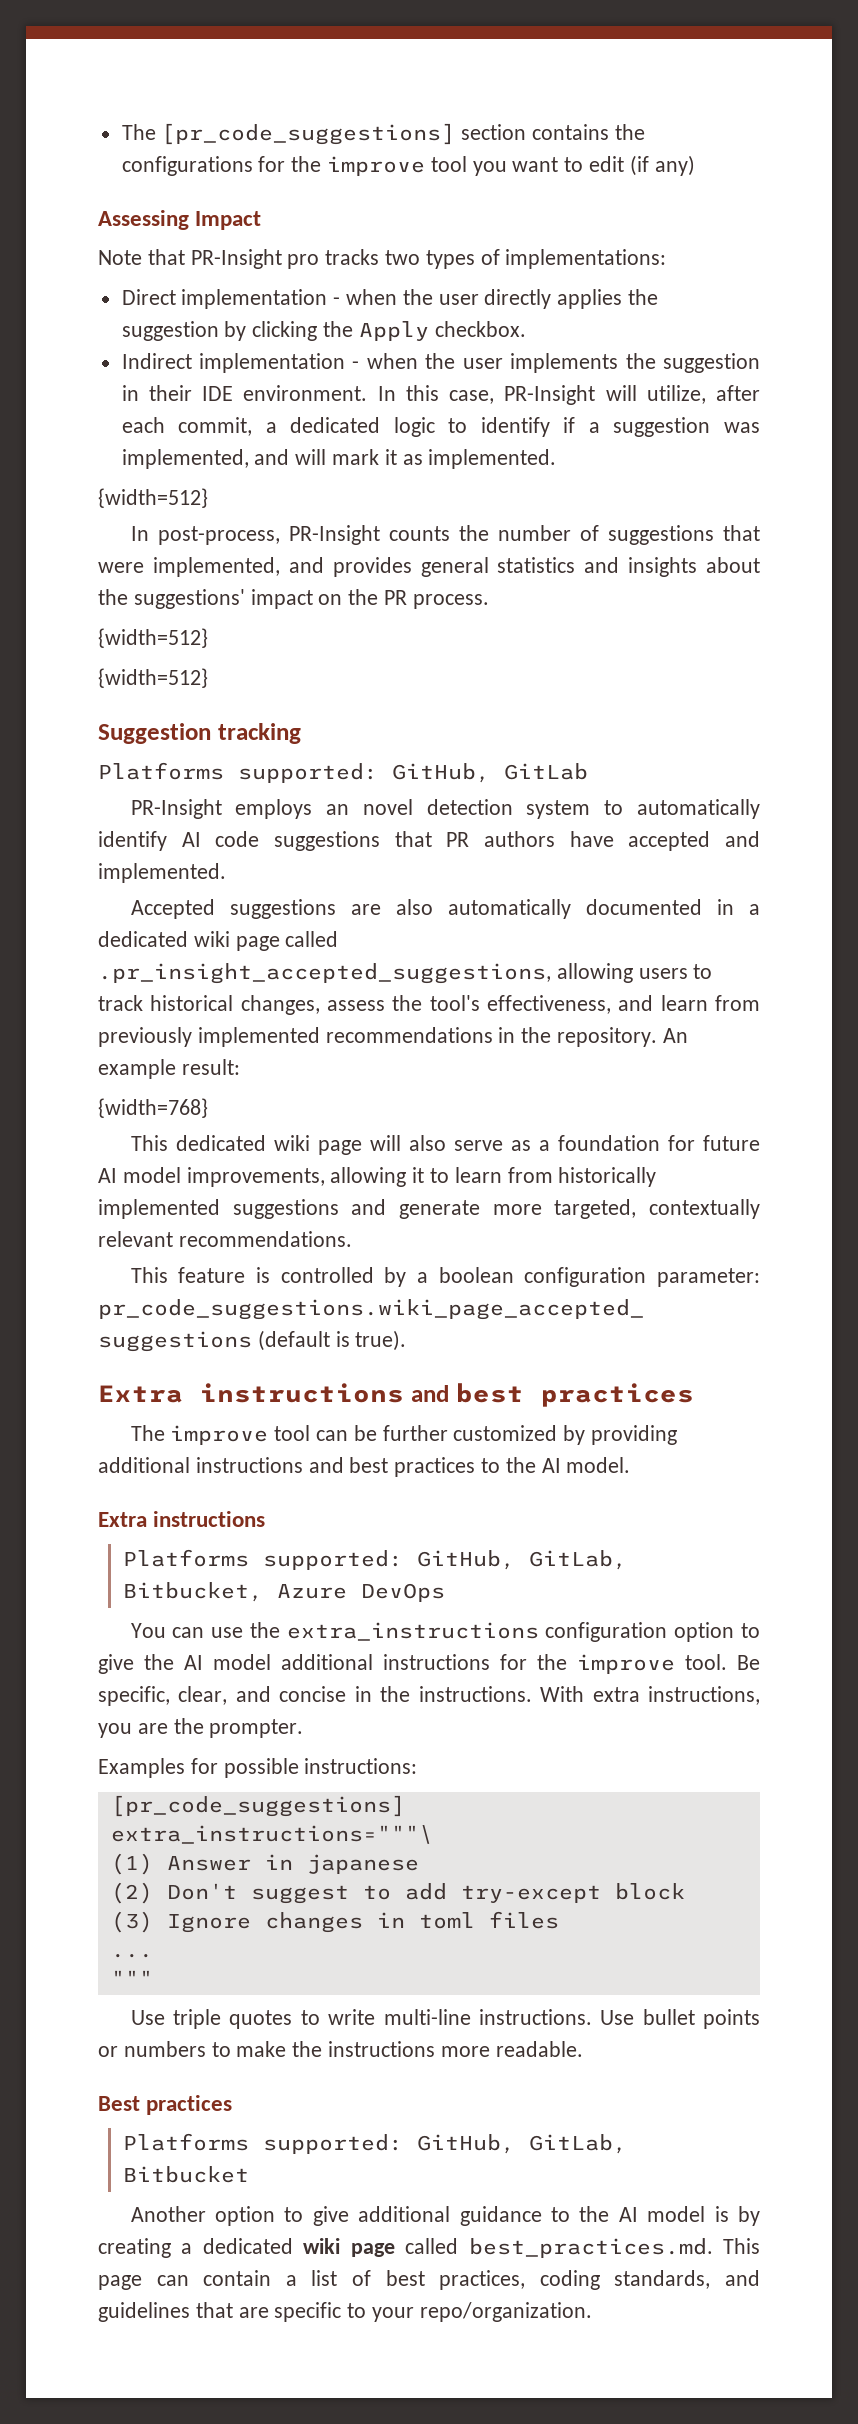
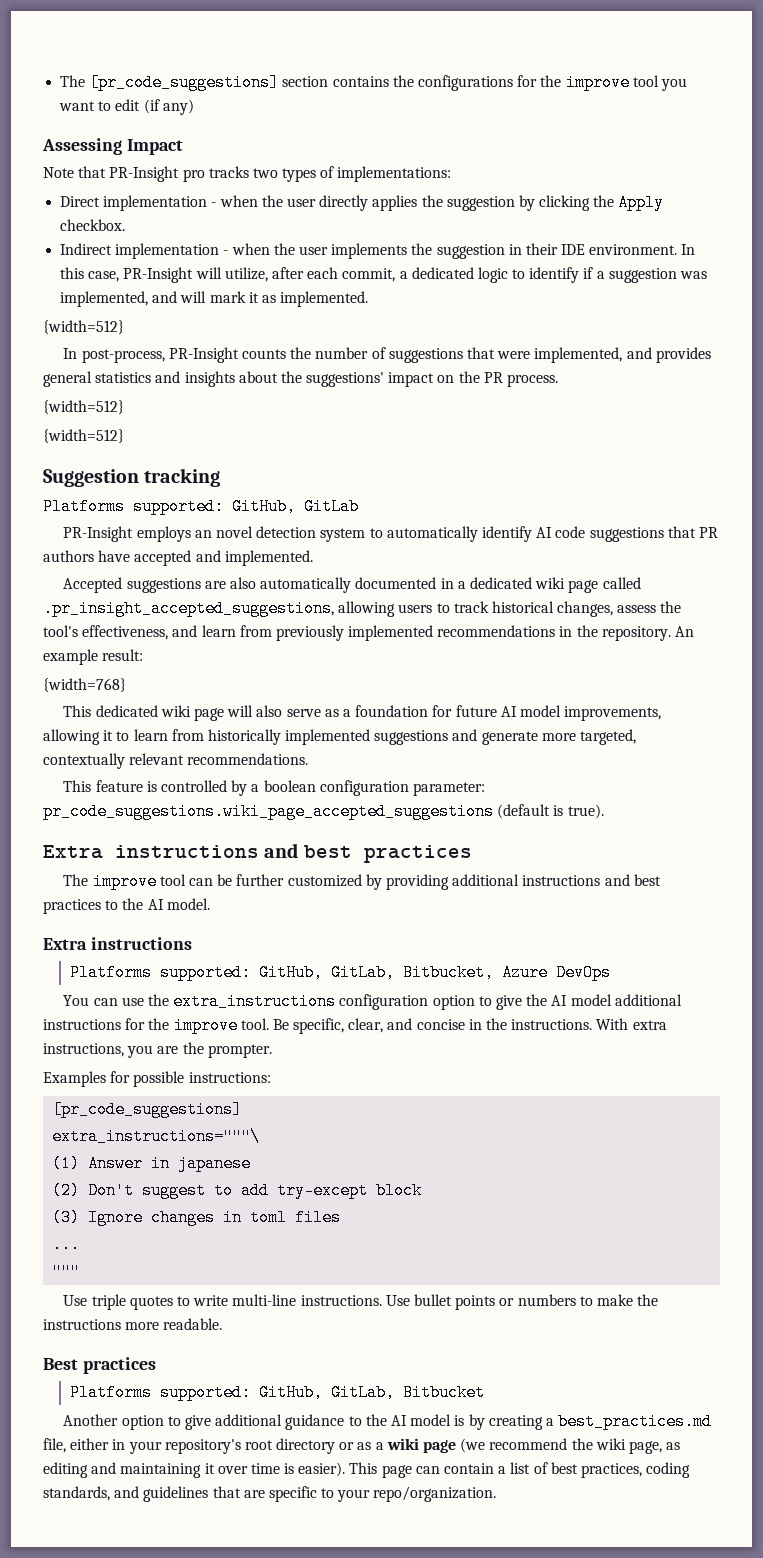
[202,2238,713,2258] dedicated wiki page called best_practices.md. -> [558,1413,713,1430] [43,1438,681,1454] [43,1462,346,1478] best_practices.md file, either in your repository's root directory or as a wiki page (we recommend the wiki page, as editing and maintaining it over time is easier).

